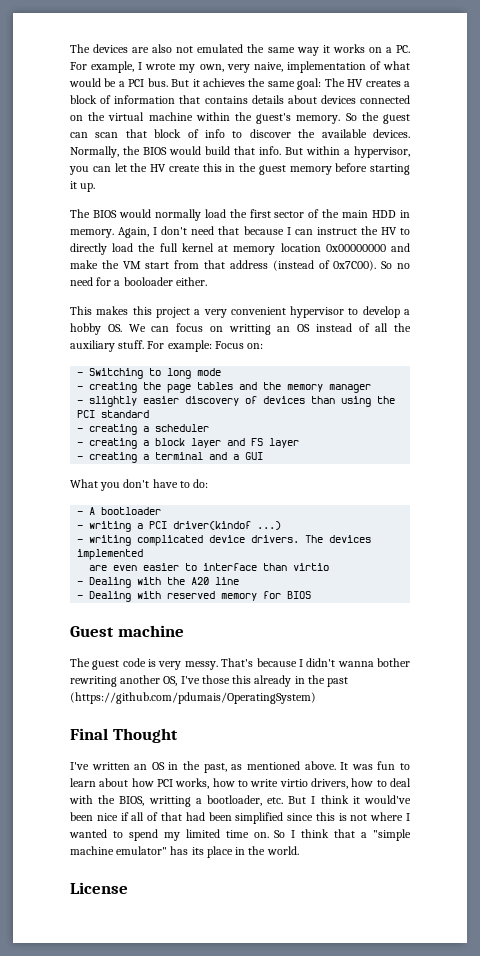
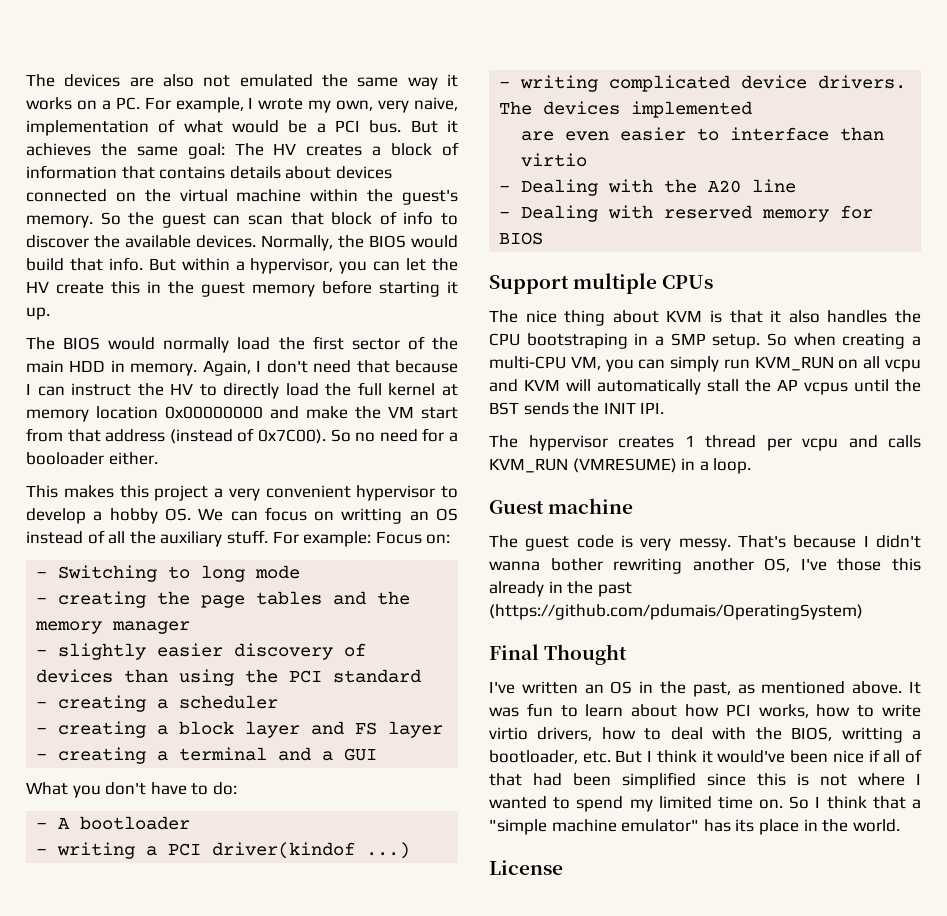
(312, 595) none -> [489,273,714,294] [489,310,921,326] [489,333,921,349] [489,356,921,372] [489,379,921,395] [489,402,665,415] [489,435,921,451] [489,458,752,474] // Support multiple CPUs // The nice thing about KVM is that it also handles the CPU bootstraping in a SMP setup. So when creating a multi-CPU VM, you can simply run KVM_RUN on all vcpu and KVM will automatically stall the AP vcpus until the BST sends the INIT IPI. // The hypervisor creates 1 thread per vcpu and calls KVM_RUN (VMRESUME) in a loop.

